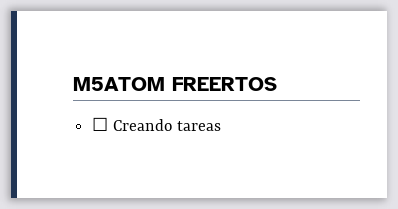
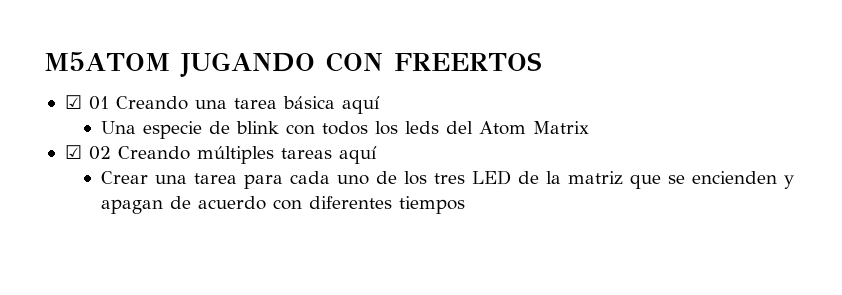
(165, 84) none -> [179,52,383,78] JUGANDO CON
[92,117,221,131] ☐ Creando tareas -> [64,95,380,114] [101,121,590,139] [64,145,377,164] [101,170,795,189] [101,196,466,214] ☑ 01 Creando una tarea básica aquí // Una especie de blink con todos los leds del Atom Matrix // ☑ 02 Creando múltiples tareas aquí // Crear una tarea para cada uno de los tres LED de la matriz que se encienden y apagan de acuerdo con diferentes tiempos

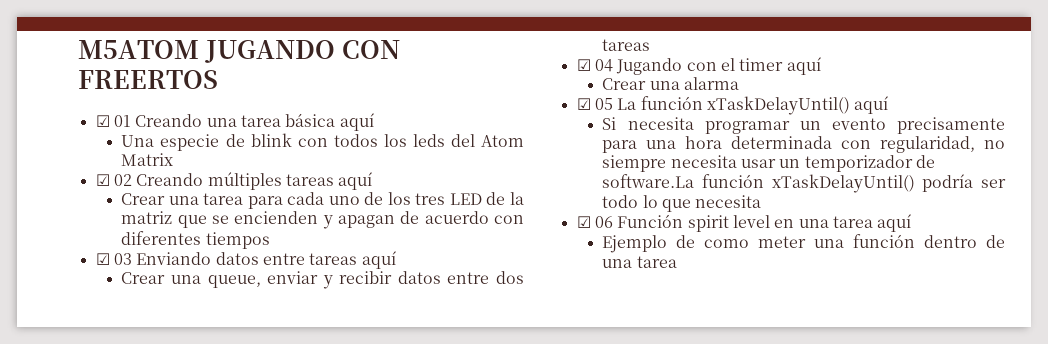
(466, 205) none -> [95,251,396,269] [121,271,524,289] [602,39,651,51] [576,57,821,75] [602,77,740,90] [576,96,889,115] [602,117,1005,134] [602,136,1006,153] [602,155,935,172] [602,174,1006,193] [602,195,762,212] [576,214,912,232] [602,234,1005,253] [602,256,677,268] // ☑ 03 Enviando datos entre tareas aquí // Crear una queue, enviar y recibir datos entre dos tareas // ☑ 04 Jugando con el timer aquí // Crear una alarma // ☑ 05 La función xTaskDelayUntil() aquí // Si necesita programar un evento precisamente para una hora determinada con regularidad, no siempre necesita usar un temporizador de software.La función xTaskDelayUntil() podría ser todo lo que necesita // ☑ 06 Función spirit level en una tarea aquí // Ejemplo de como meter una función dentro de una tarea

